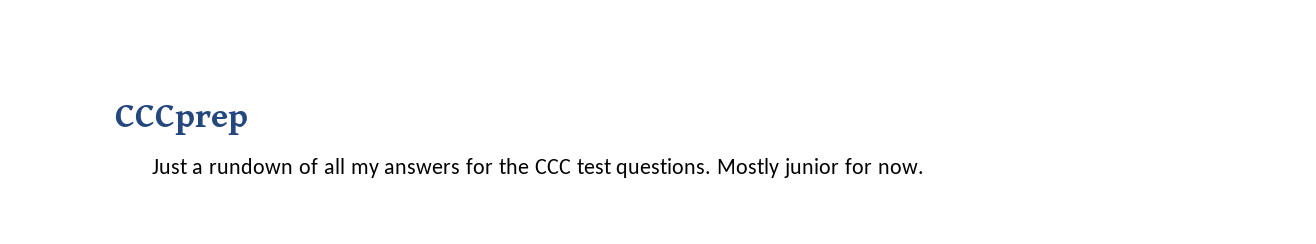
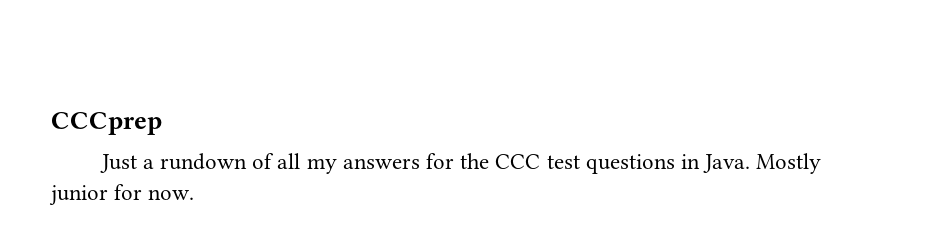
[616,158,712,178] questions. -> [585,154,751,174] questions in Java.

